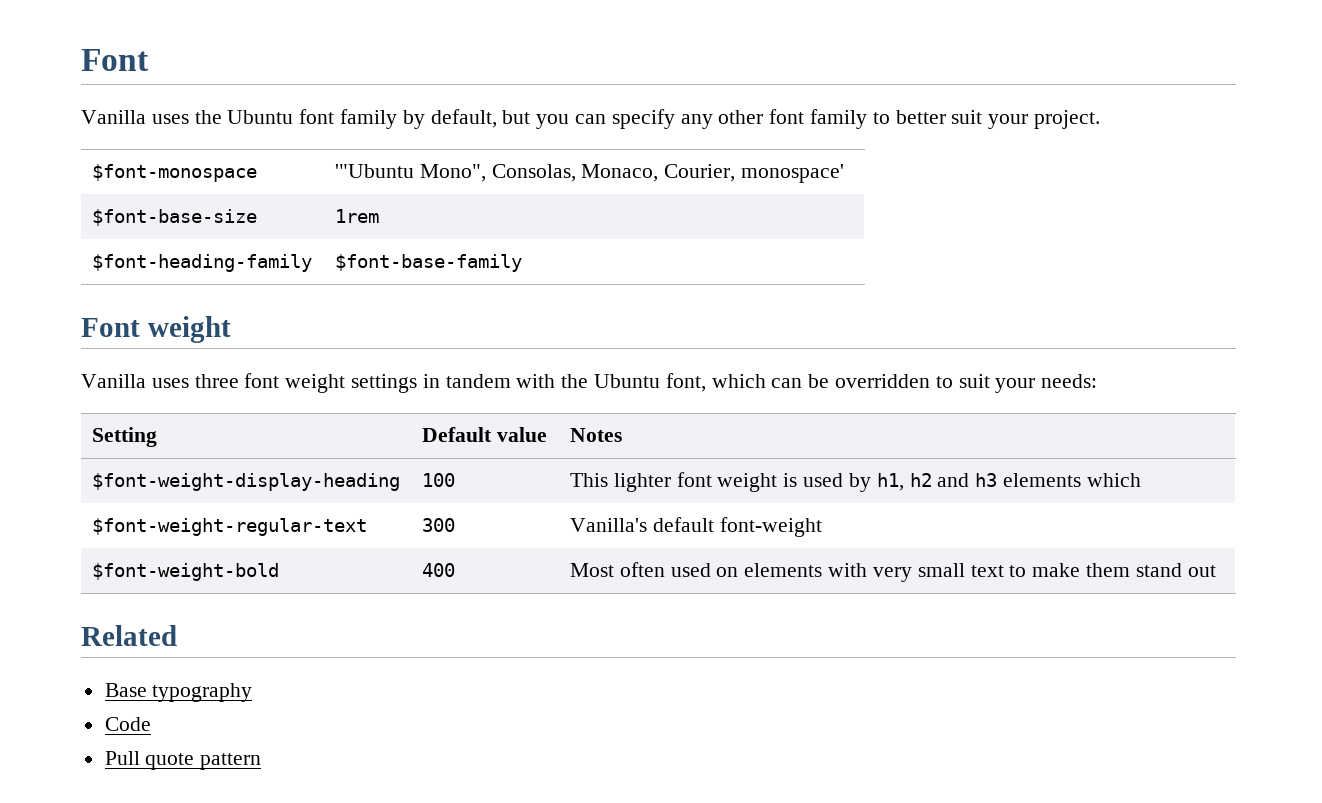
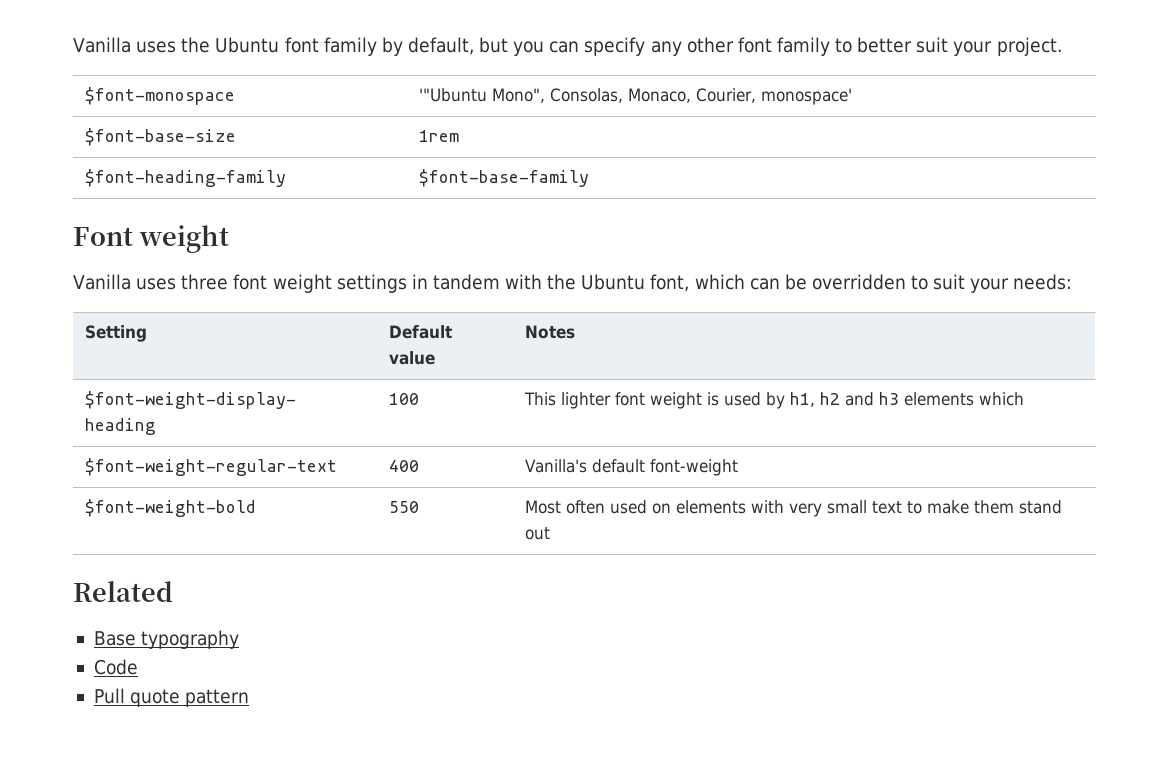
[81,49,149,71] Font // -> (73, 45) none
[422,518,456,532] 300 -> [388,460,419,472] 400
[422,563,456,577] 400 -> [388,501,419,513] 550

